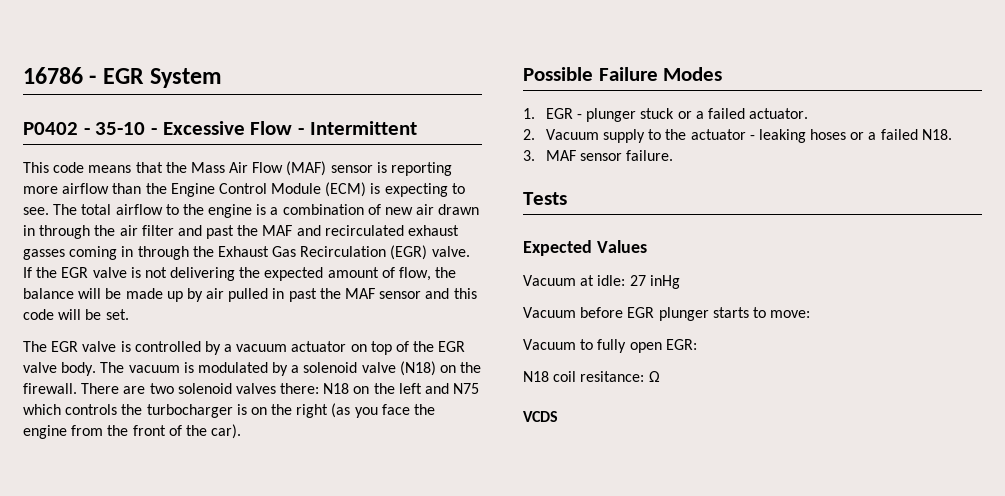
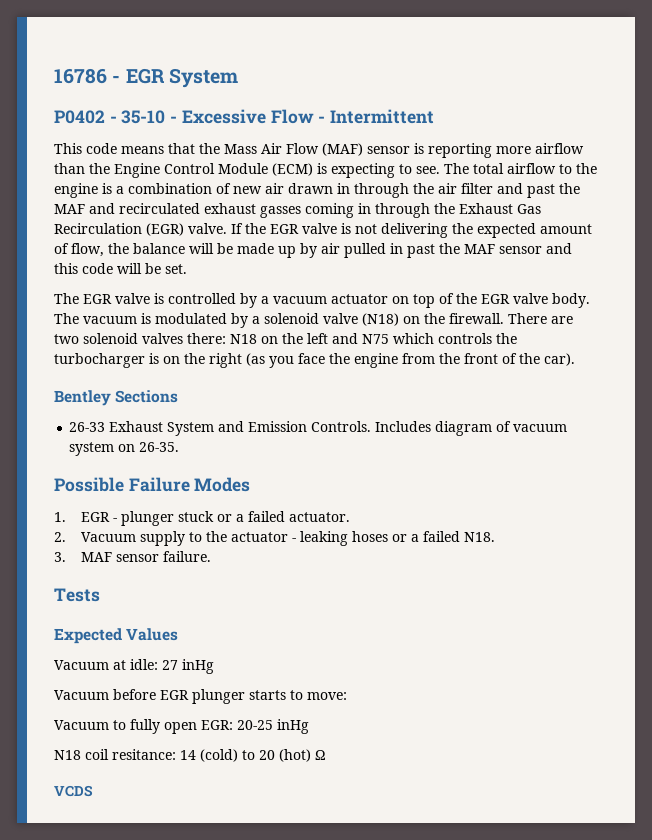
(242, 431) none -> [54,390,179,406] [69,421,568,436] [69,442,180,456] // Bentley Sections // 26-33 Exhaust System and Emission Controls. Includes diagram of vacuum system on 26-35.
(697, 344) none -> [237,719,309,734] 20-25 inHg
(645, 376) none -> [180,749,311,762] 14 (cold) to 20 (hot)

